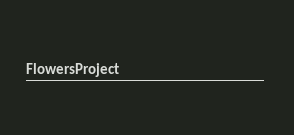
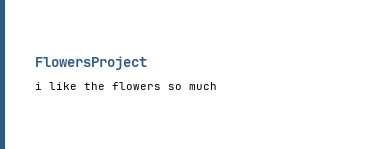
(119, 70) none -> [35,82,217,90] // i like the flowers so much

